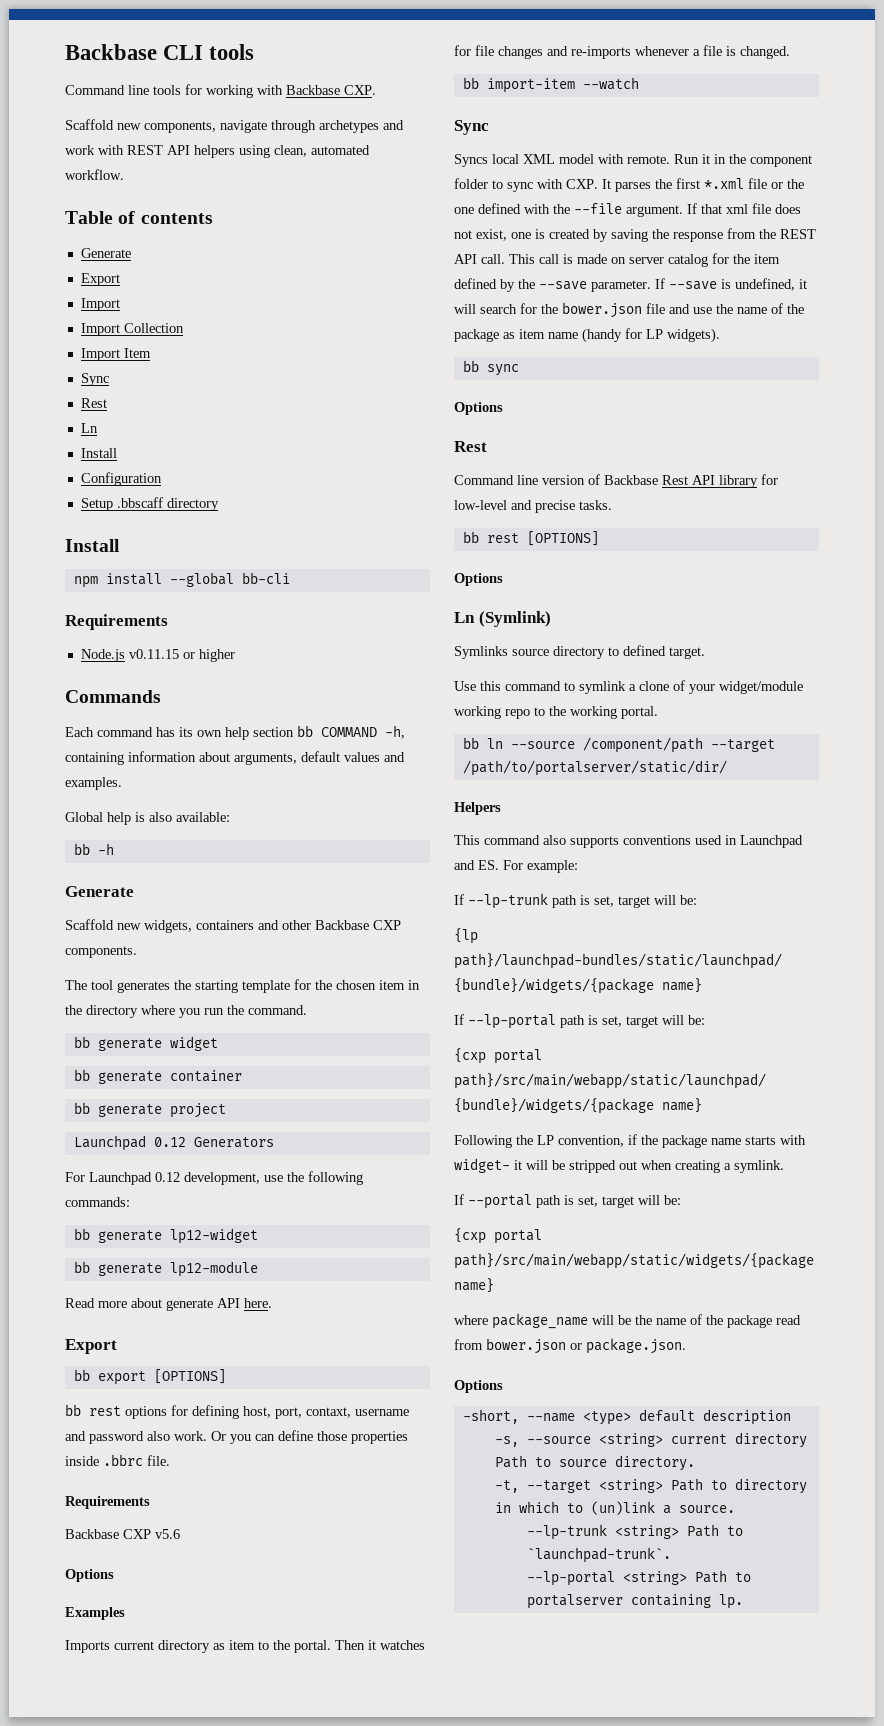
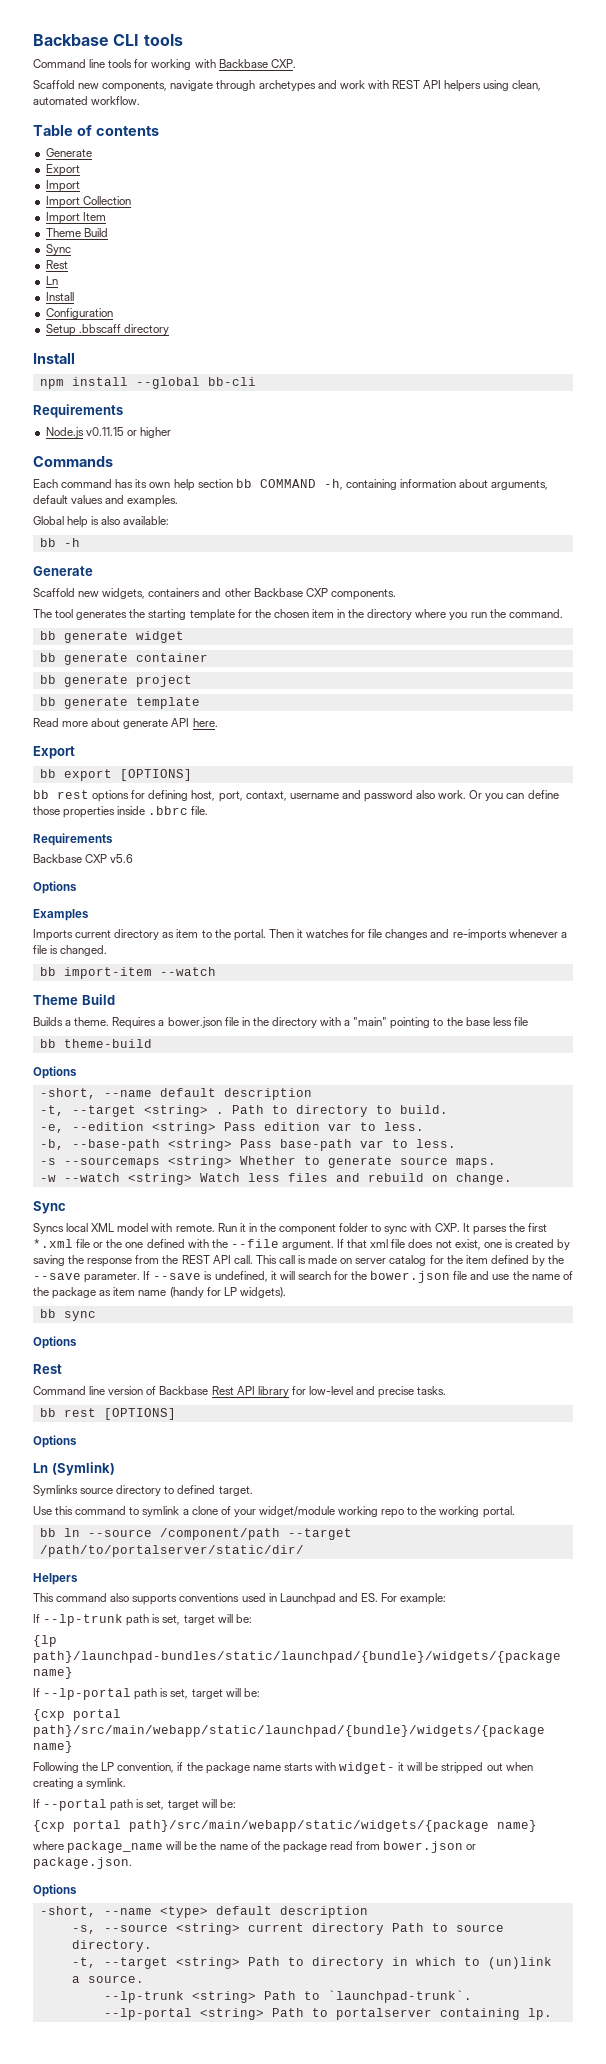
(151, 353) none -> [45,228,108,237] // Theme Build
[73,1135,274,1151] [65,1171,363,1185] [65,1197,130,1207] [73,1228,258,1244] [73,1261,258,1277] Launchpad 0.12 Generators // For Launchpad 0.12 development, use the following commands: // bb generate lp12-widget // bb generate lp12-module -> [39,697,200,709] bb generate template
(639, 83) none -> [33,994,115,1005] [33,1017,528,1029] [39,1039,152,1048] [33,1066,77,1079] [39,1088,312,1100] [39,1105,448,1117] [39,1122,424,1134] [39,1139,456,1151] [39,1156,496,1168] [39,1173,512,1185] // Theme Build // Builds a theme. Requires a bower.json file in the directory with a "main" pointing to the base less file // bb theme-build // Options // -short, --name default description // -t, --target <string> . Path to directory to build. // -e, --edition <string> Pass edition var to less. // -b, --base-path <string> Pass base-path var to less. // -s --sourcemaps <string> Whether to generate source maps. // -w --watch <string> Watch less files and rebuild on change.

